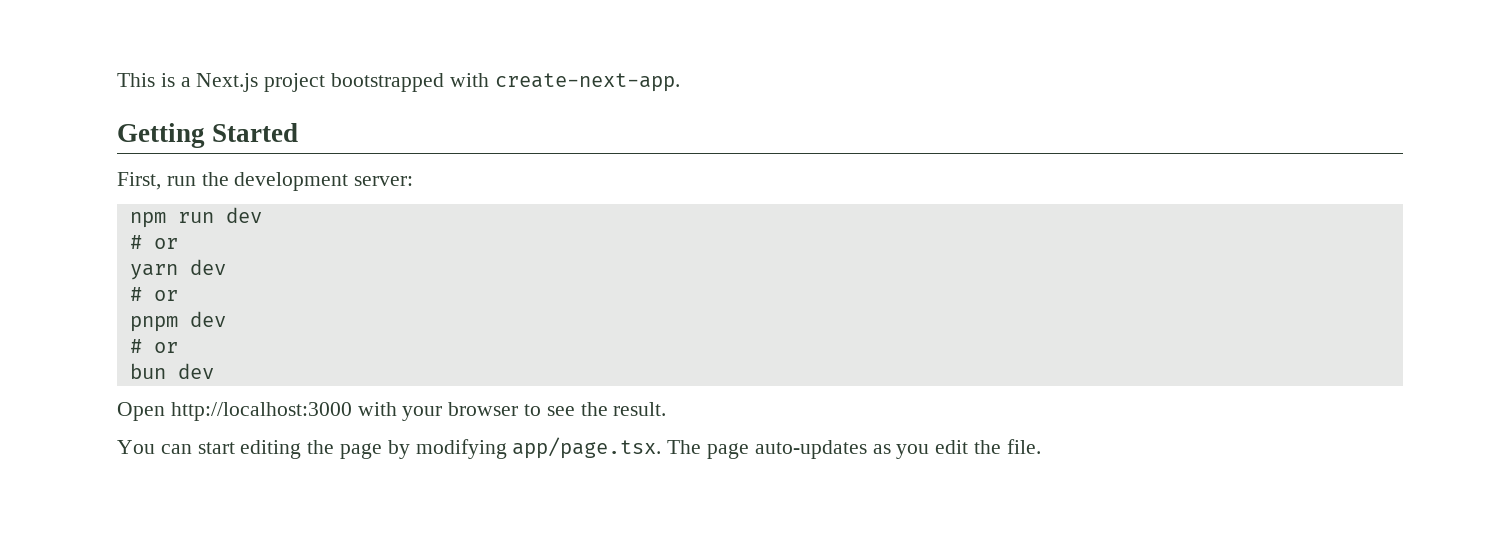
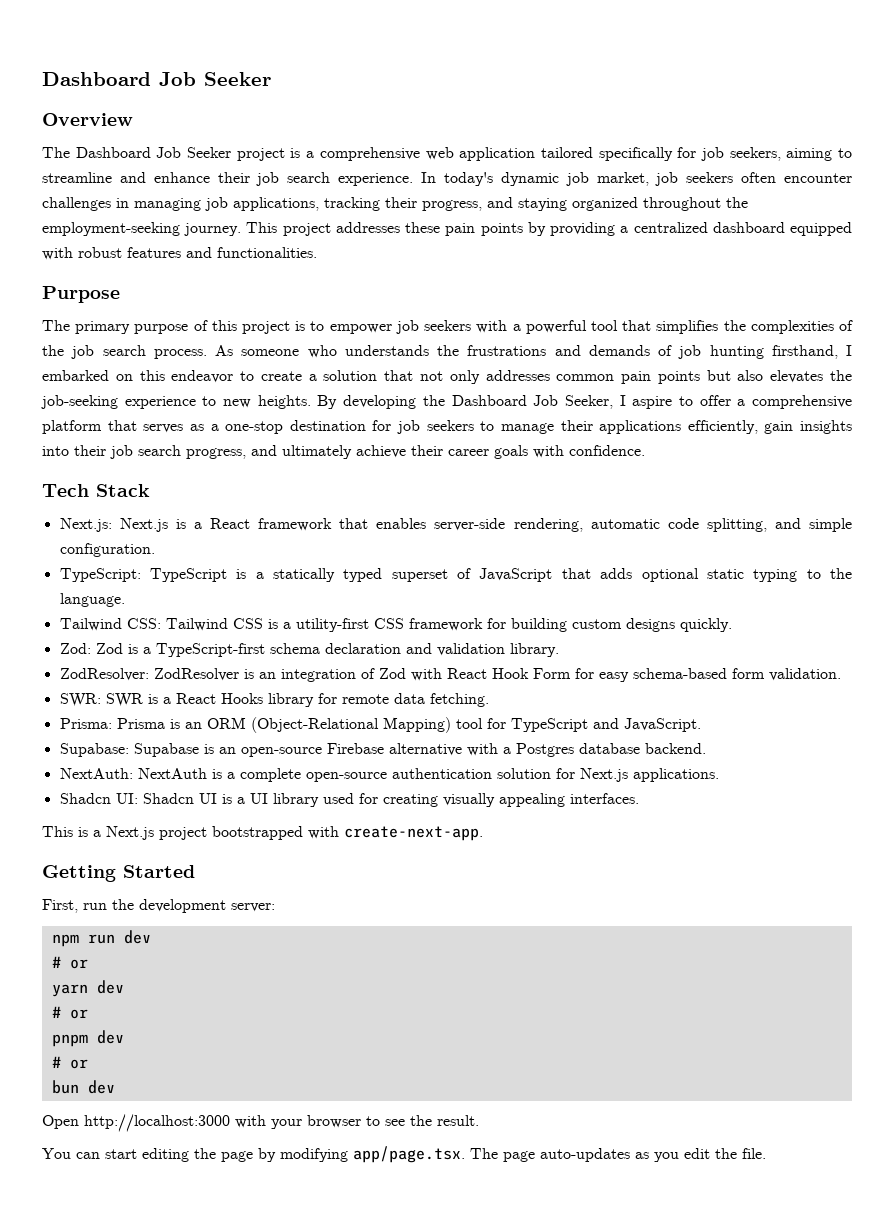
(117, 80) none -> [42,72,271,86] [42,113,133,126] [42,147,852,161] [42,172,853,186] [42,197,748,211] [42,222,853,236] [42,247,317,260] [42,286,120,303] [42,320,854,334] [42,345,852,359] [42,370,853,384] [41,395,852,409] [42,420,852,434] [42,445,645,459] [42,484,150,497] [59,518,853,532] [59,543,155,557] [59,568,853,582] [59,593,125,607] [59,618,732,632] [59,643,559,657] [59,668,841,682] [59,693,489,707] [59,717,701,733] [59,743,706,757] [59,768,719,782] [59,793,639,807] Dashboard Job Seeker // Overview // The Dashboard Job Seeker project is a comprehensive web application tailored specifically for job seekers, aiming to streamline and enhance their job search experience. In today's dynamic job market, job seekers often encounter challenges in managing job applications, tracking their progress, and staying organized throughout the employment-seeking journey. This project addresses these pain points by providing a centralized dashboard equipped with robust features and functionalities. // Purpose // The primary purpose of this project is to empower job seekers with a powerful tool that simplifies the complexities of the job search process. As someone who understands the frustrations and demands of job hunting firsthand, I embarked on this endeavor to create a solution that not only addresses common pain points but also elevates the job-seeking experience to new heights. By developing the Dashboard Job Seeker, I aspire to offer a comprehensive platform that serves as a one-stop destination for job seekers to manage their applications efficiently, gain insights into their job search progress, and ultimately achieve their career goals with confidence. // Tech Stack // Next.js: Next.js is a React framework that enables server-side rendering, automatic code splitting, and simple configuration. // TypeScript: TypeScript is a statically typed superset of JavaScript that adds optional static typing to the language. // Tailwind CSS: Tailwind CSS is a utility-first CSS framework for building custom designs quickly. // Zod: Zod is a TypeScript-first schema declaration and validation library. // ZodResolver: ZodResolver is an integration of Zod with React Hook Form for easy schema-based form validation. // SWR: SWR is a React Hooks library for remote data fetching. // Prisma: Prisma is an ORM (Object-Relational Mapping) tool for TypeScript and JavaScript. // Supabase: Supabase is an open-source Firebase alternative with a Postgres database backend. // NextAuth: NextAuth is a complete open-source authentication solution for Next.js applications. // Shadcn UI: Shadcn UI is a UI library used for creating visually appealing interfaces. //

